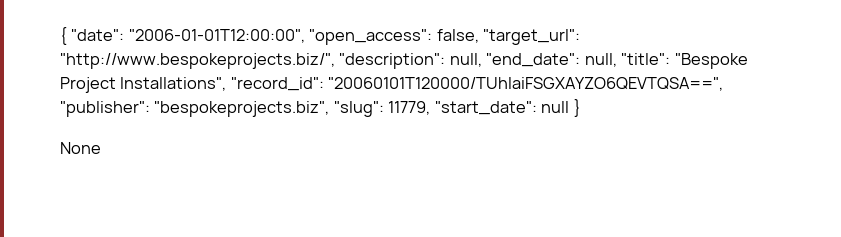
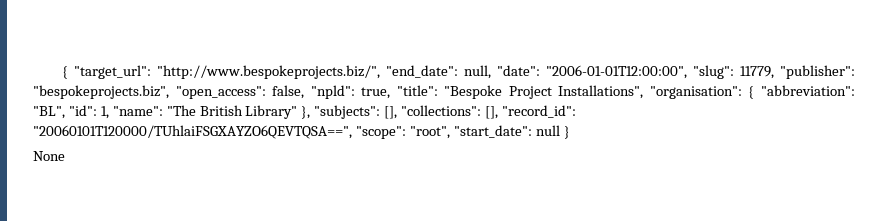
[60,27,581,45] [60,53,748,69] [60,77,724,93] [60,101,431,117] { "date": "2006-01-01T12:00:00", "open_access": false, "target_url": "http://www.bespokeprojects.biz/", "description": null, "end_date": null, "title": "Bespoke Project Installations", "record_id": "20060101T120000/TUhlaiFSGXAYZO6QEVTQSA==", "publisher": "bespokeprojects.biz", "slug": 11779, -> [61,65,855,79] [33,85,855,99] [33,105,576,119] [33,125,450,139] { "target_url": "http://www.bespokeprojects.biz/", "end_date": null, "date": "2006-01-01T12:00:00", "slug": 11779, "publisher": "bespokeprojects.biz", "open_access": false, "npld": true, "title": "Bespoke Project Installations", "organisation": { "abbreviation": "BL", "id": 1, "name": "The British Library" }, "subjects": [], "collections": [], "record_id": "20060101T120000/TUhlaiFSGXAYZO6QEVTQSA==", "scope": "root",

